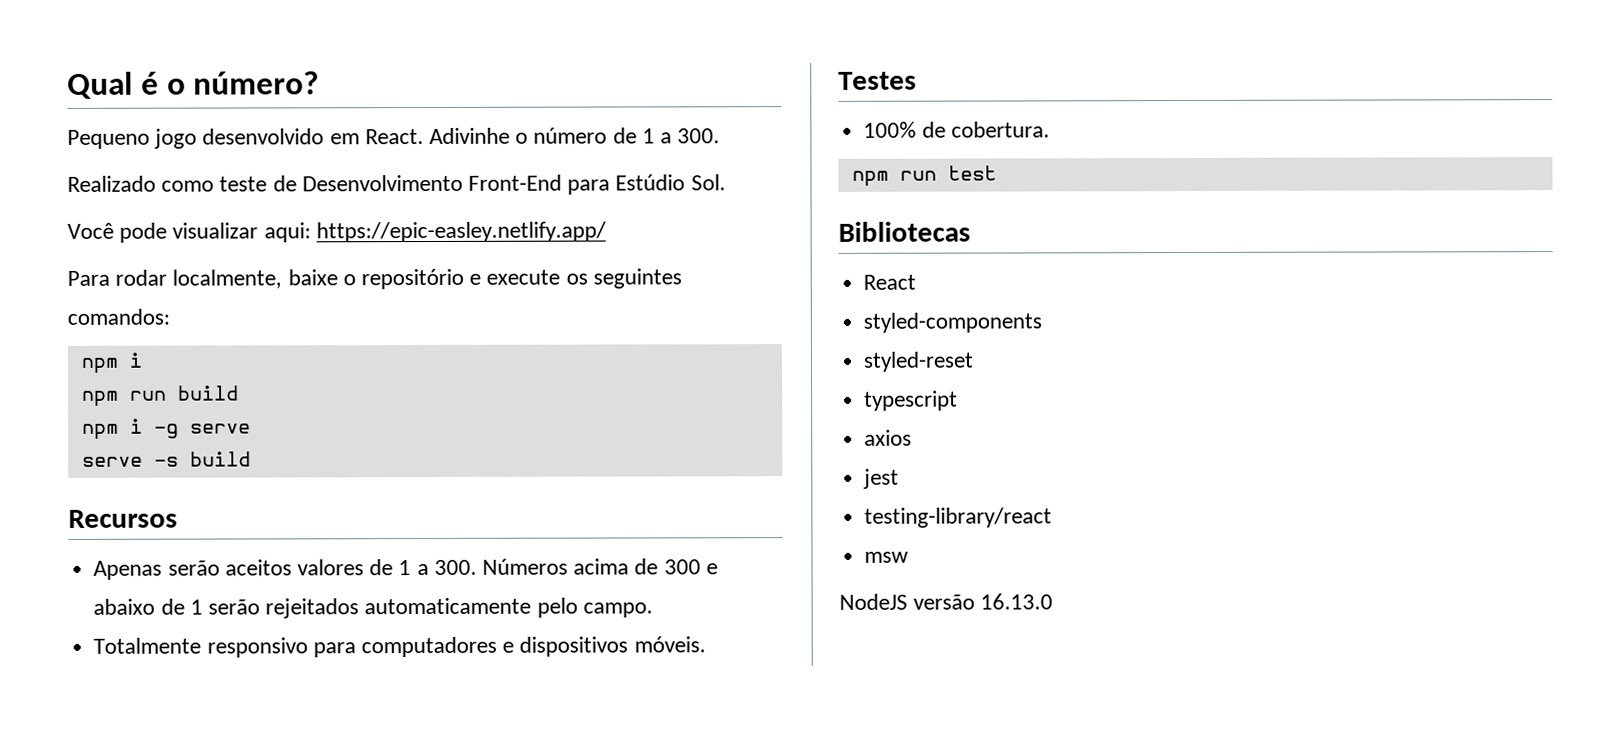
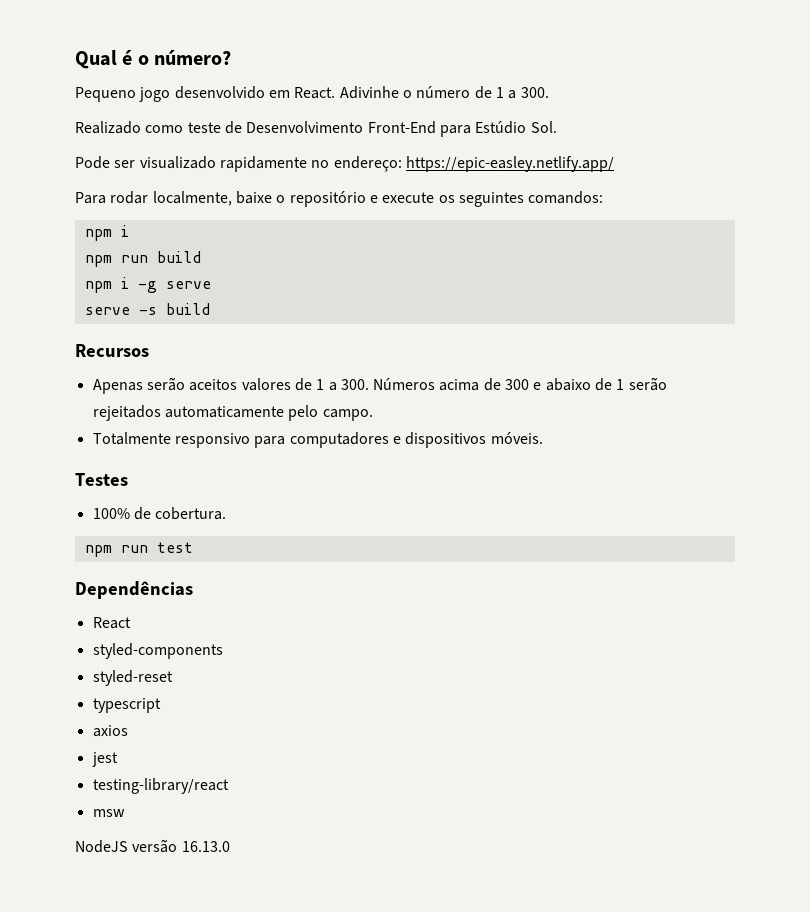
[67,222,311,243] Você pode visualizar aqui: -> [75,156,402,172] Pode ser visualizado rapidamente no endereço:
[838,221,971,242] Bibliotecas -> [75,581,193,599] Dependências

